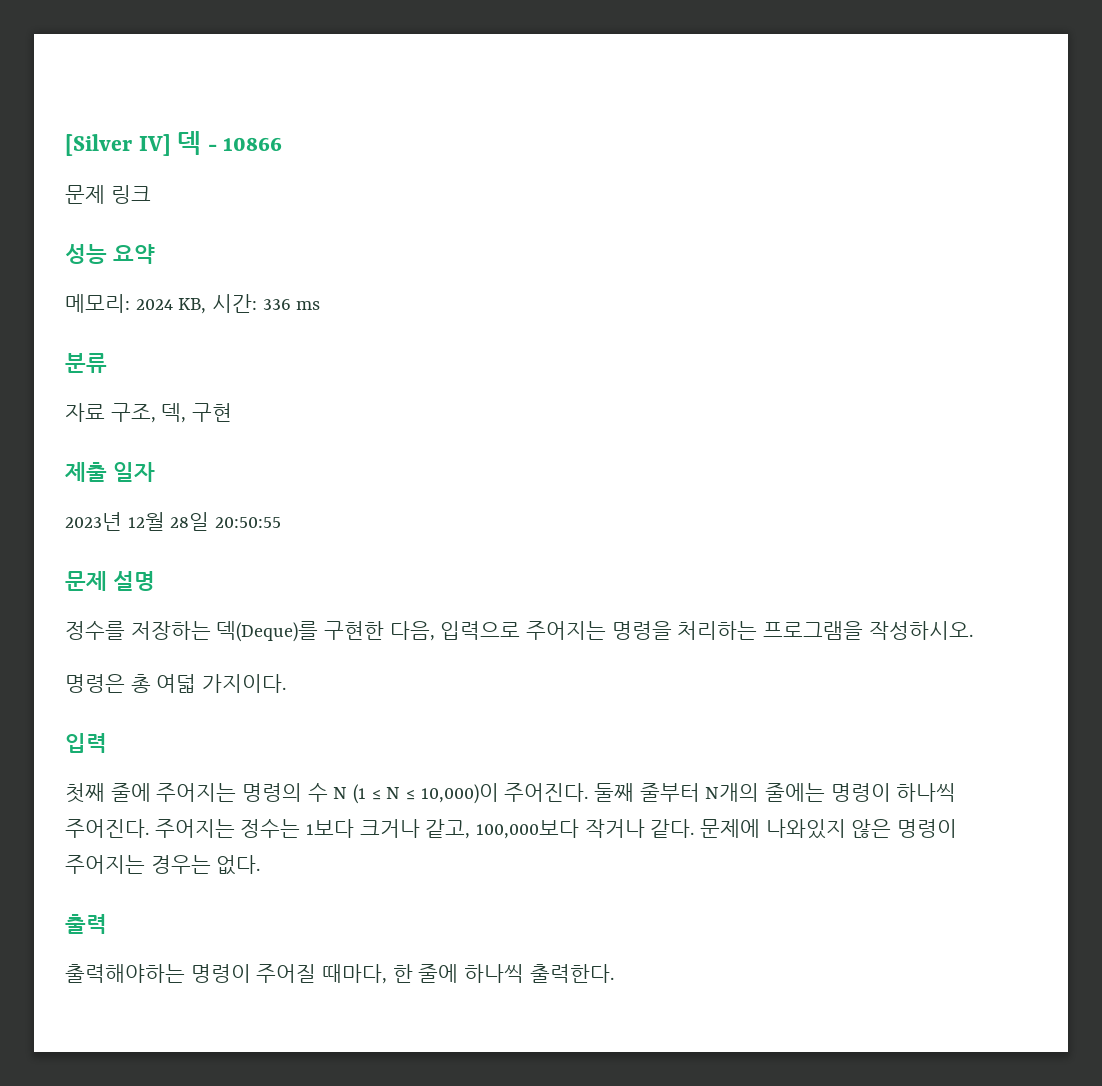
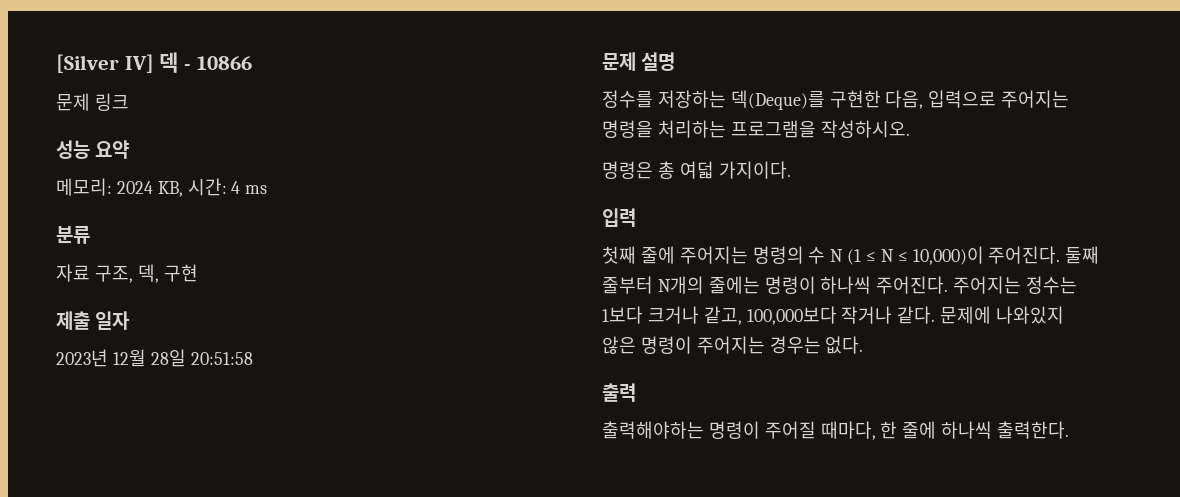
[262,299,291,310] 336 -> [231,181,241,194] 4
[215,517,282,528] 20:50:55 -> [190,352,253,365] 20:51:58

